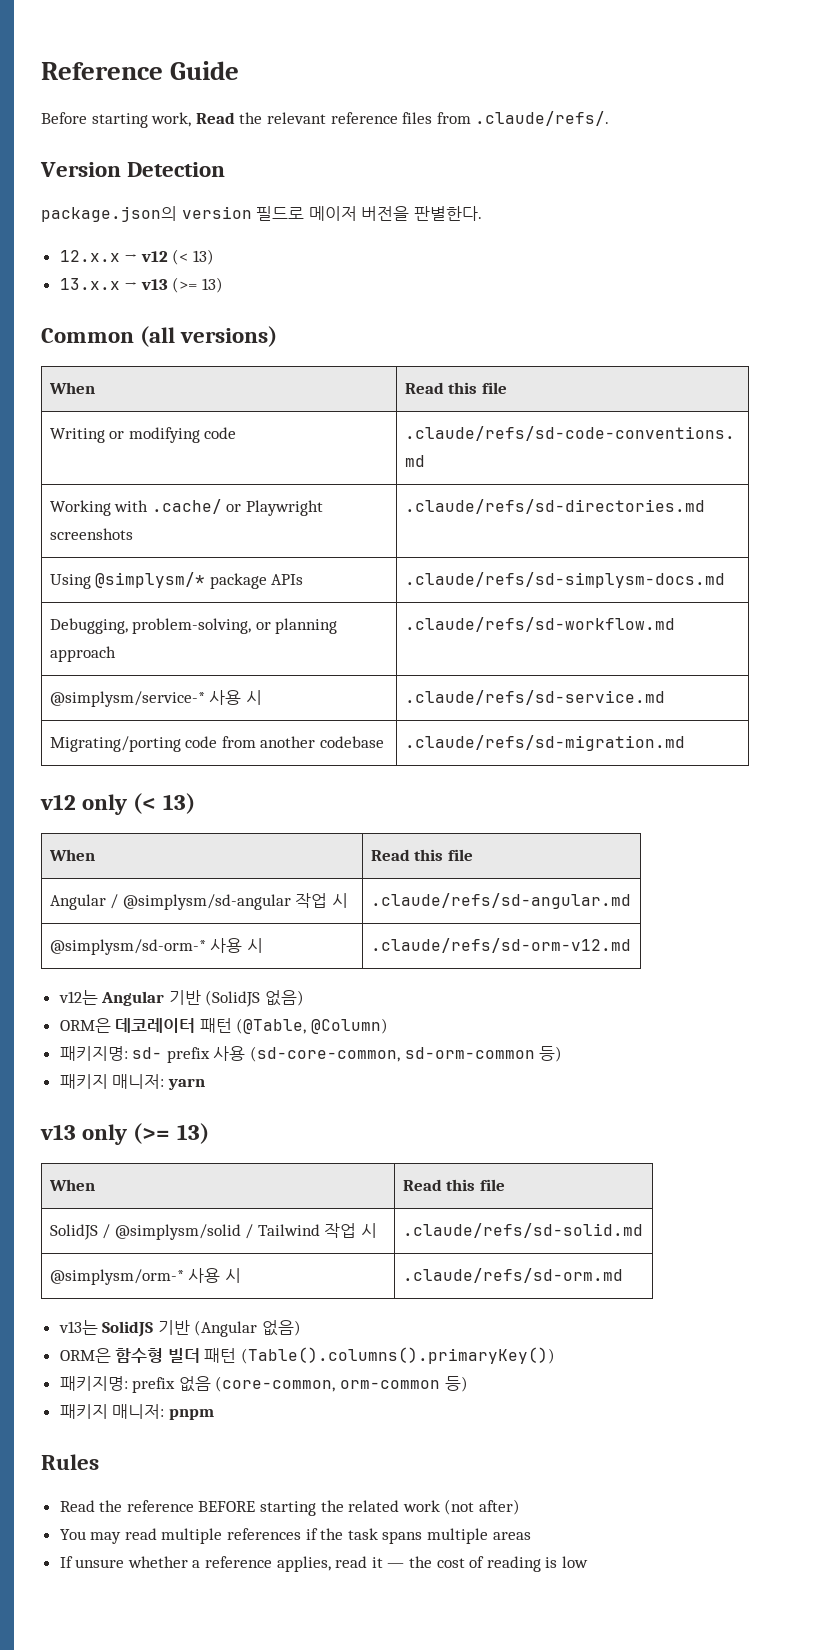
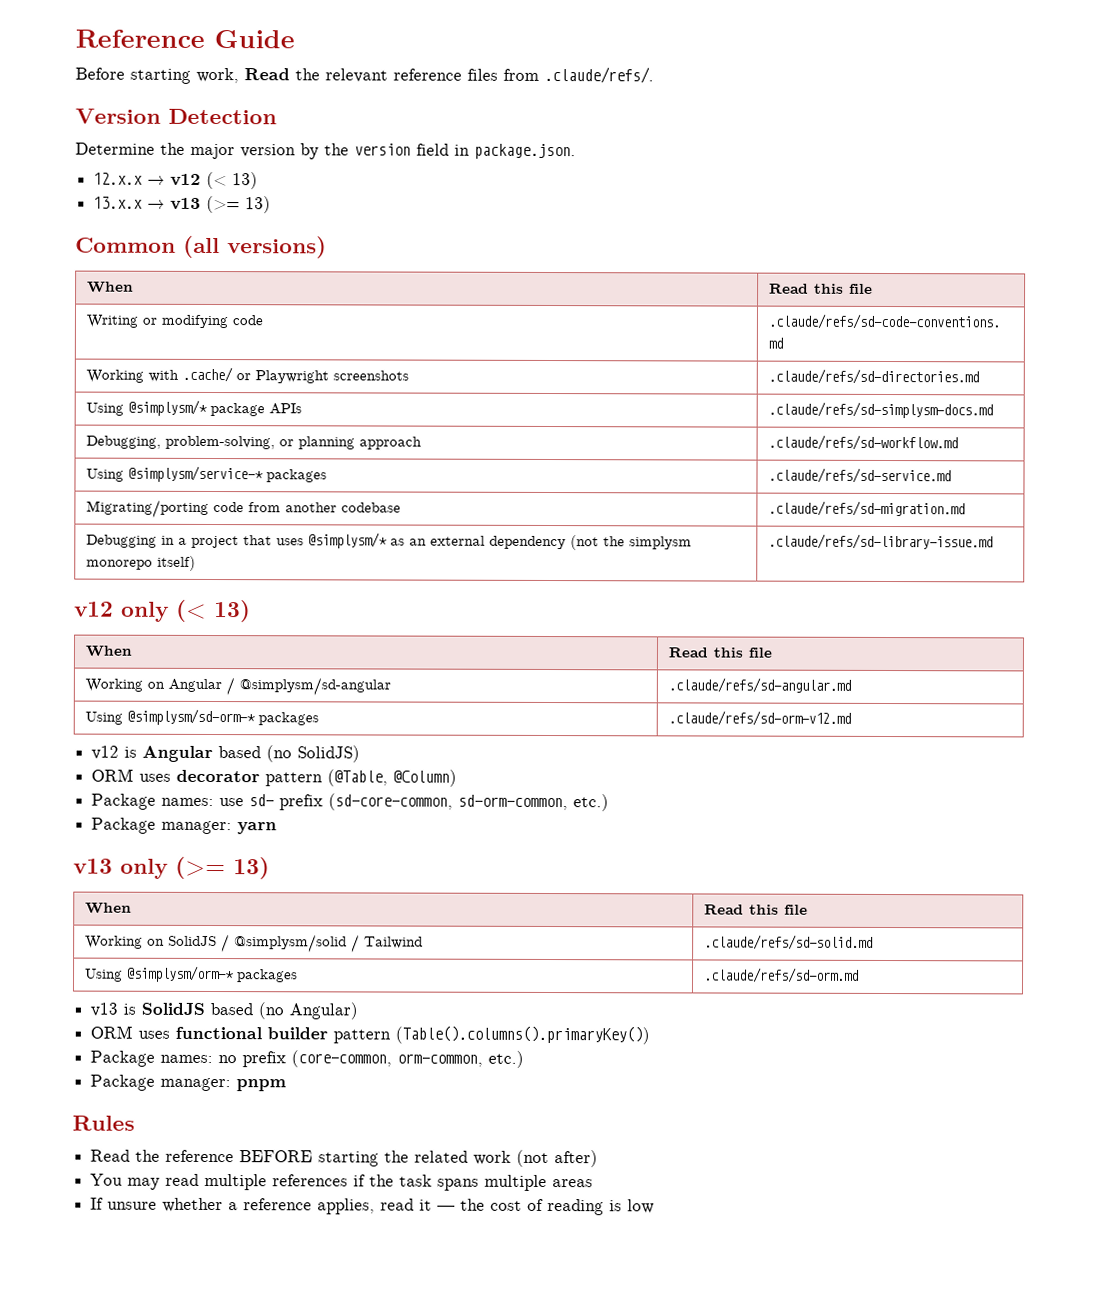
[41,206,482,222] package.json의 version 필드로 메이저 버전을 판별한다. -> [75,142,576,160] Determine the major version by the version field in package.json.
[49,690,262,707] @simplysm/service-* 사용 시 -> [86,465,328,483] Using @simplysm/service-* packages
(685, 743) none -> [86,532,693,551] [86,555,197,571] [768,533,994,550] // Debugging in a project that uses @simplysm/* as an external dependency (not the simplysm monorepo itself) | .claude/refs/sd-library-issue.md
(473, 855) none -> [85,678,166,692] Working on
[295,893,348,908] 작업 시 -> (392, 686) none
[49,938,263,955] [370,938,631,953] [58,990,305,1007] [59,1018,389,1034] [59,1046,563,1063] [59,1074,165,1089] @simplysm/sd-orm-* 사용 시 | .claude/refs/sd-orm-v12.md // v12는 Angular 기반 (SolidJS 없음) // ORM은 데코레이터 패턴 (@Table, @Column) // 패키지명: sd- prefix 사용 (sd-core-common, sd-orm-common 등) // 패키지 매니저: -> [85,708,320,726] [668,710,852,726] [91,745,361,763] [91,768,458,787] [91,793,610,812] [91,817,233,835] Using @simplysm/sd-orm-* packages | .claude/refs/sd-orm-v12.md // v12 is Angular based (no SolidJS) // ORM uses decorator pattern (@Table, @Column) // Package names: use sd- prefix (sd-core-common, sd-orm-common, etc.) // Package manager:
(505, 1185) none -> [85,935,166,949] Working on
[324,1223,378,1238] 작업 시 -> (424, 942) none
[49,1268,241,1285] [402,1268,623,1283] [58,1320,302,1337] [59,1347,556,1364] [59,1376,468,1393] [59,1404,165,1419] @simplysm/orm-* 사용 시 | .claude/refs/sd-orm.md // v13는 SolidJS 기반 (Angular 없음) // ORM은 함수형 빌더 패턴 (Table().columns().primaryKey()) // 패키지명: prefix 없음 (core-common, orm-common 등) // 패키지 매니저: -> [84,965,299,983] [703,967,860,983] [90,1002,359,1020] [90,1025,651,1045] [90,1050,525,1068] [90,1074,232,1092] Using @simplysm/orm-* packages | .claude/refs/sd-orm.md // v13 is SolidJS based (no Angular) // ORM uses functional builder pattern (Table().columns().primaryKey()) // Package names: no prefix (core-common, orm-common, etc.) // Package manager:

